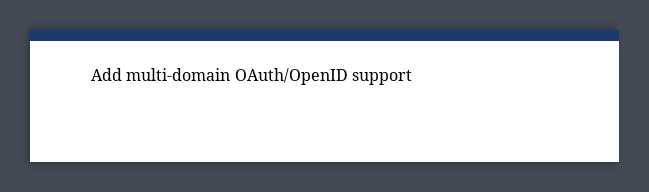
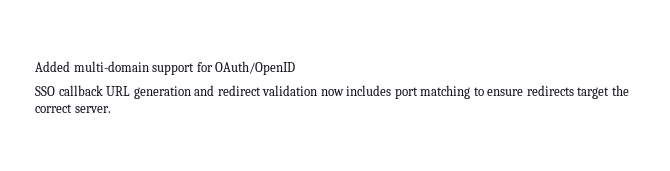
[91,68,412,85] Add multi-domain OAuth/OpenID support -> [35,61,296,75] [35,85,629,99] [35,104,111,113] Added multi-domain support for OAuth/OpenID // SSO callback URL generation and redirect validation now includes port matching to ensure redirects target the correct server.

